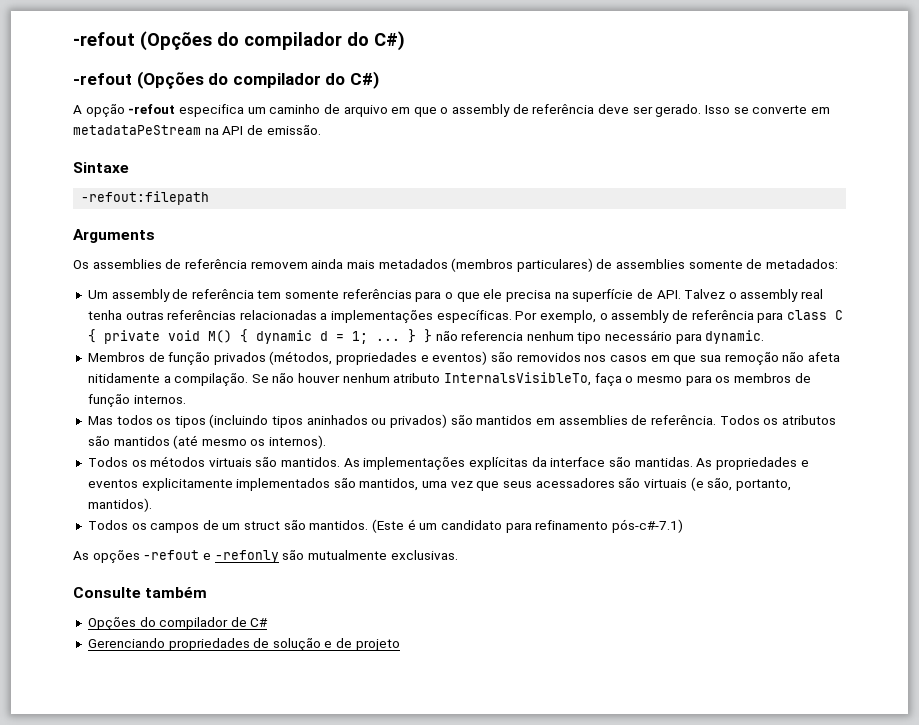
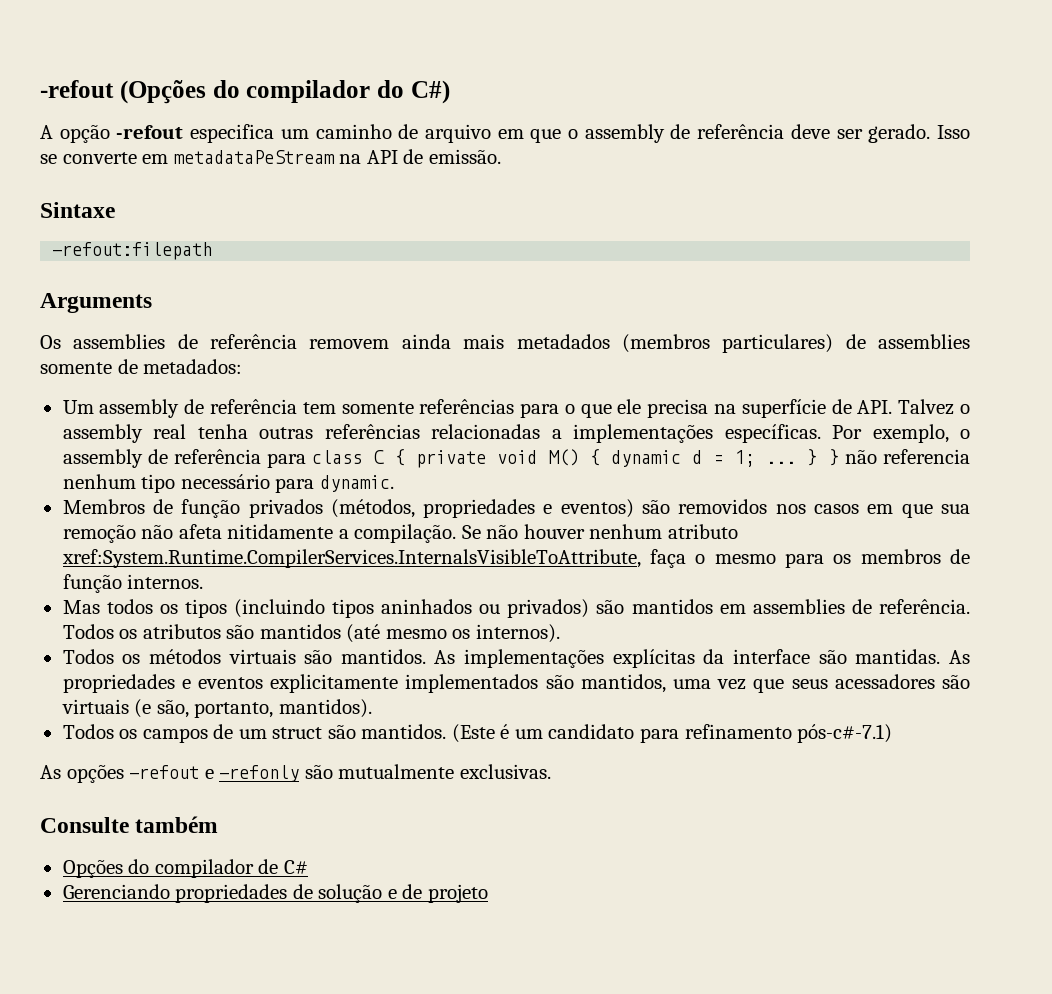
[73,31,405,51] [73,71,379,89] -refout (Opções do compilador do C#) // -refout (Opções do compilador do C#) -> [40,80,450,104] -refout (Opções do compilador do C#)
[444,372,592,386] InternalsVisibleTo, -> [61,549,641,568] xref:System.Runtime.CompilerServices.InternalsVisibleToAttribute,

